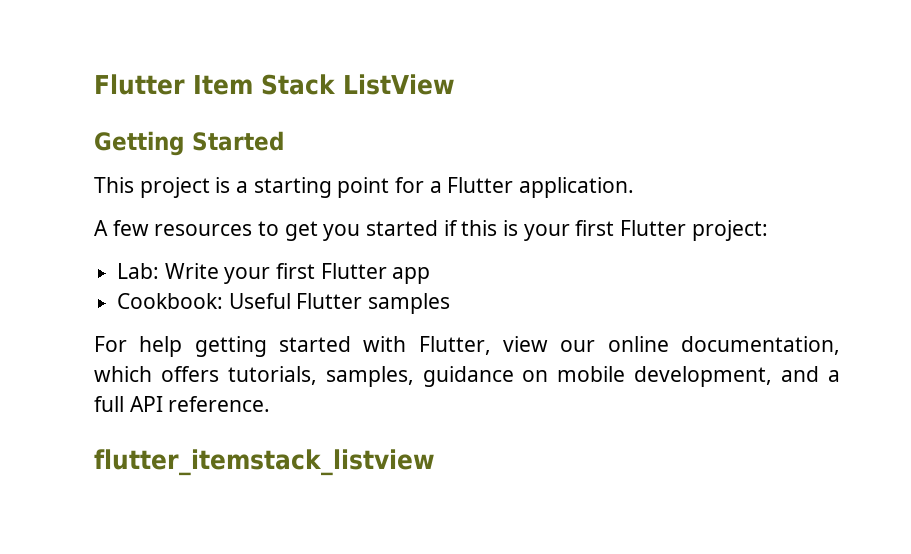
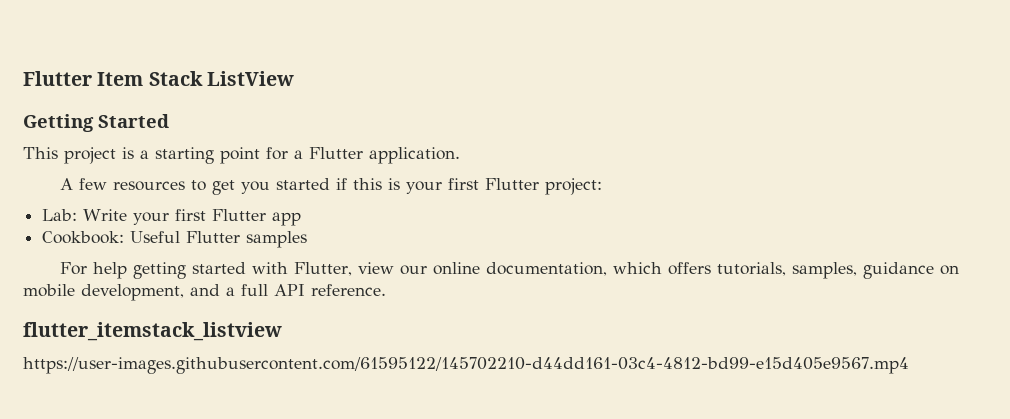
(435, 462) none -> [23,357,909,374] // https://user-images.githubusercontent.com/61595122/145702210-d44dd161-03c4-4812-bd99-e15d405e9567.mp4

